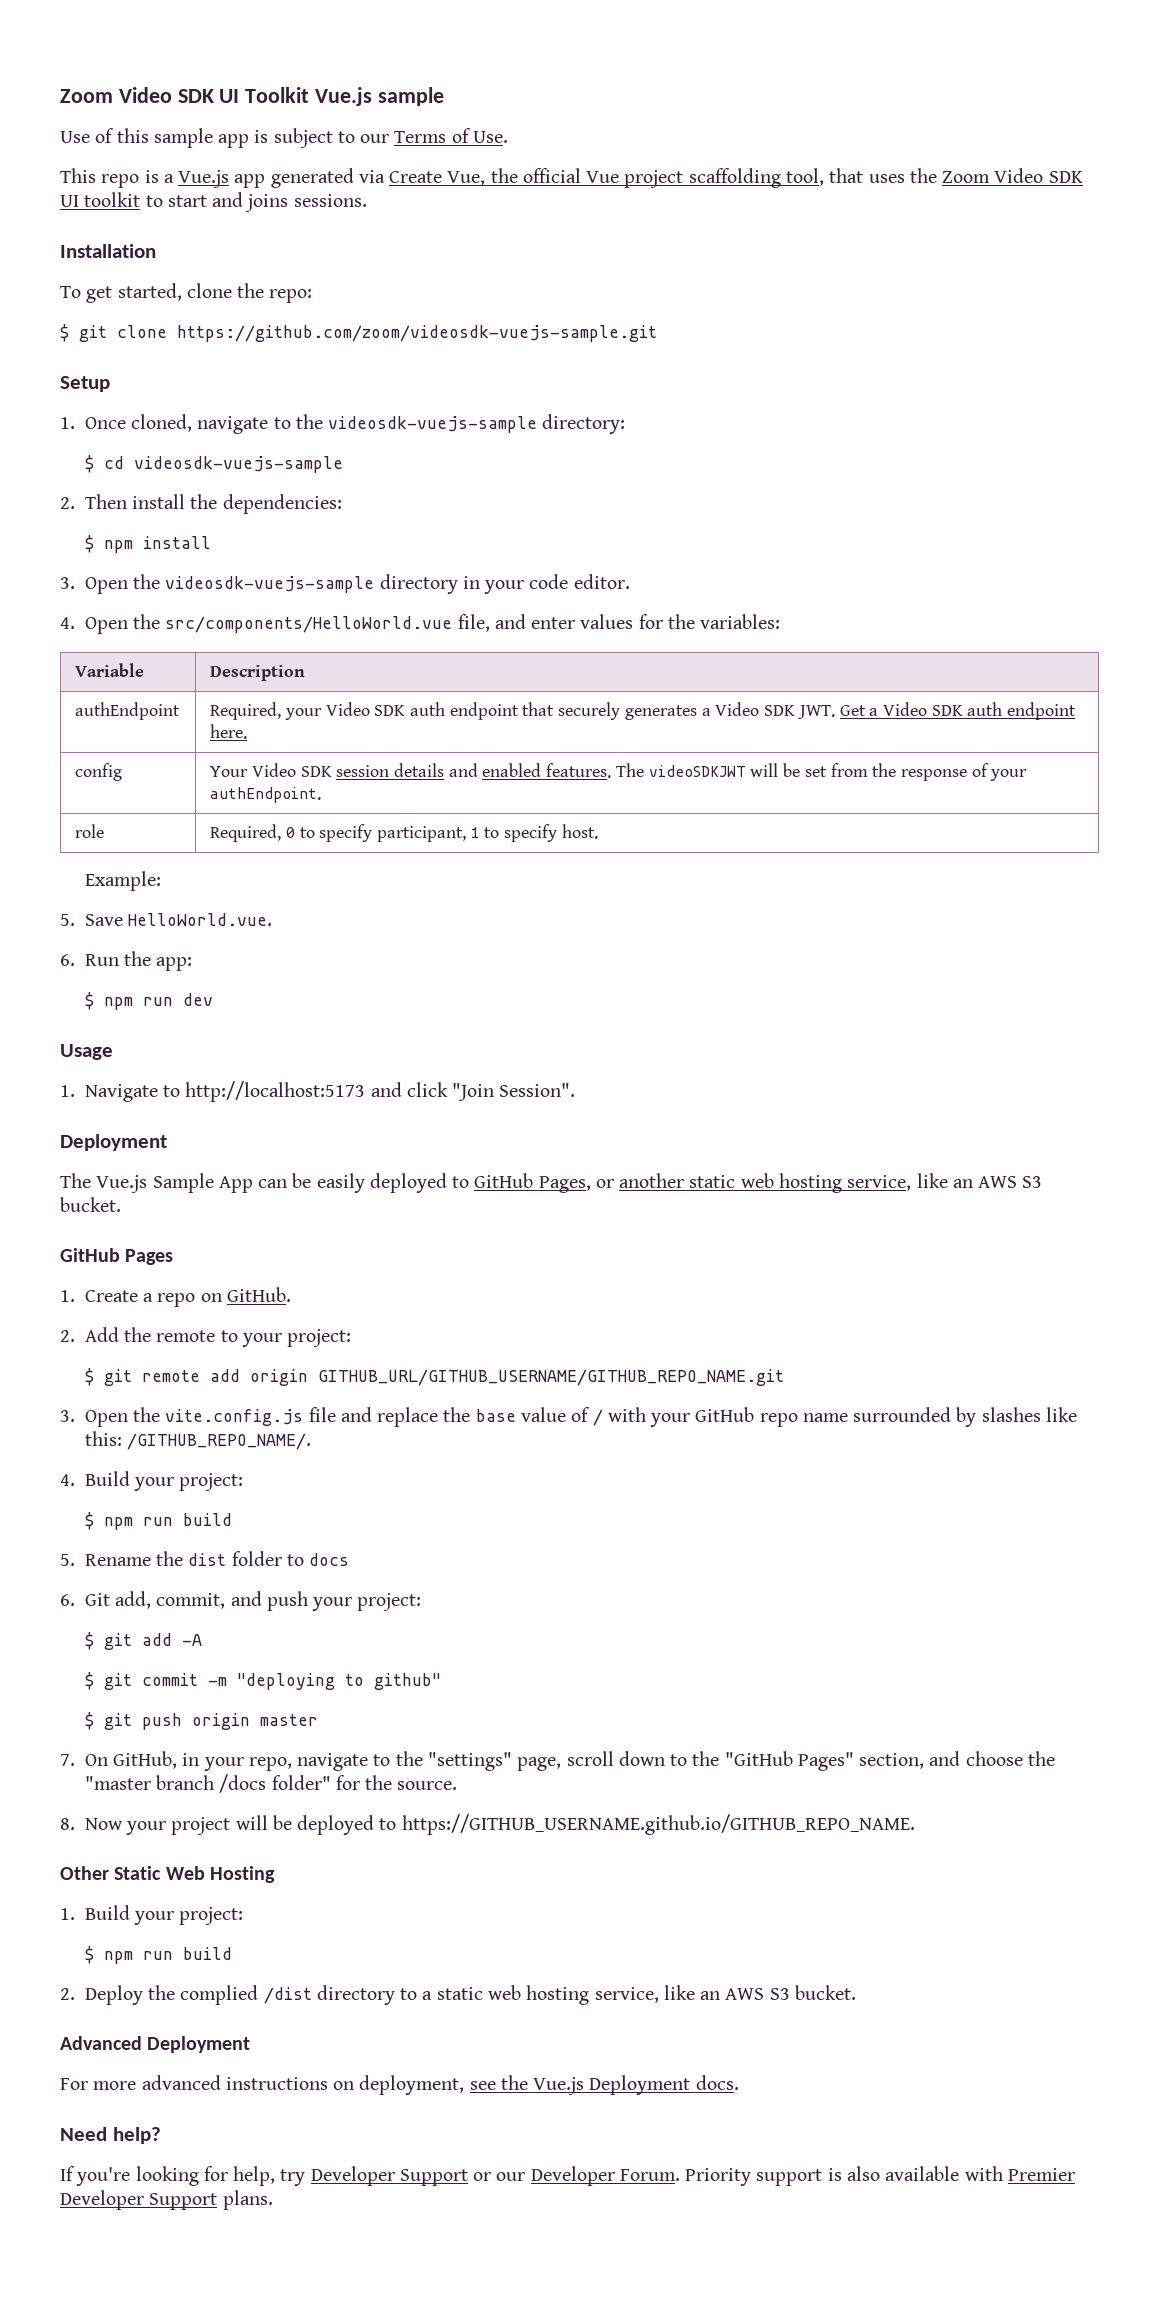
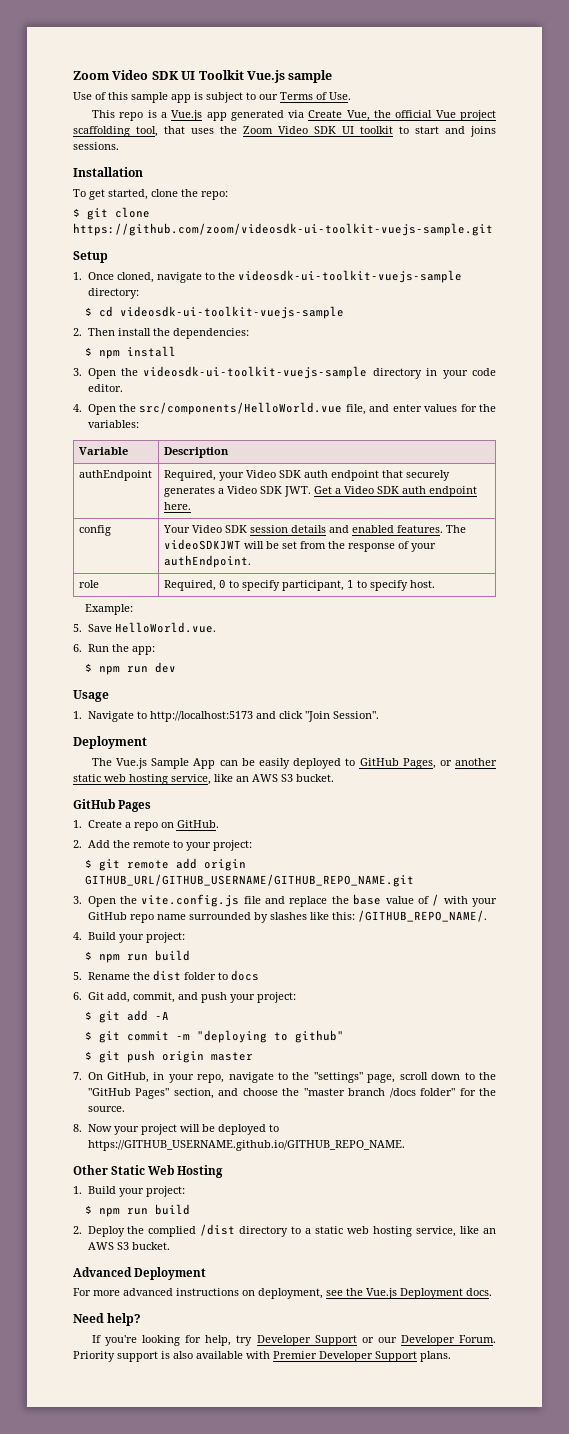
[177,325,657,342] https://github.com/zoom/videosdk-vuejs-sample.git -> [73,223,493,236] https://github.com/zoom/videosdk-ui-toolkit-vuejs-sample.git
[328,416,538,433] videosdk-vuejs-sample -> [237,270,462,283] videosdk-ui-toolkit-vuejs-sample
[133,456,343,473] videosdk-vuejs-sample -> [120,306,345,319] videosdk-ui-toolkit-vuejs-sample
[165,576,375,593] videosdk-vuejs-sample -> [143,366,368,379] videosdk-ui-toolkit-vuejs-sample

